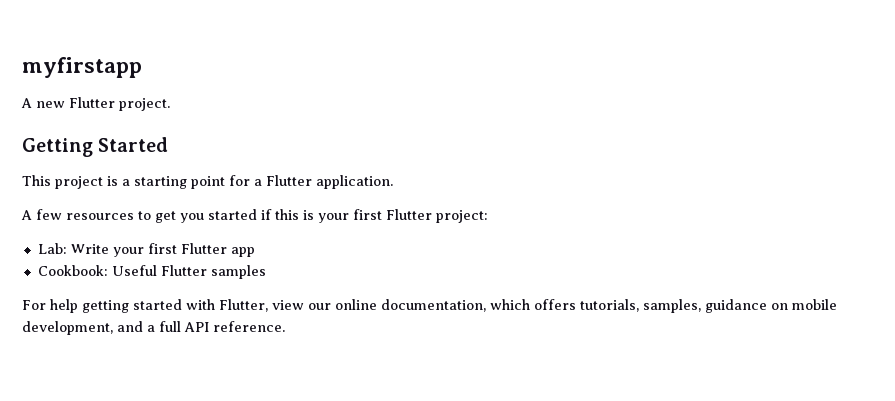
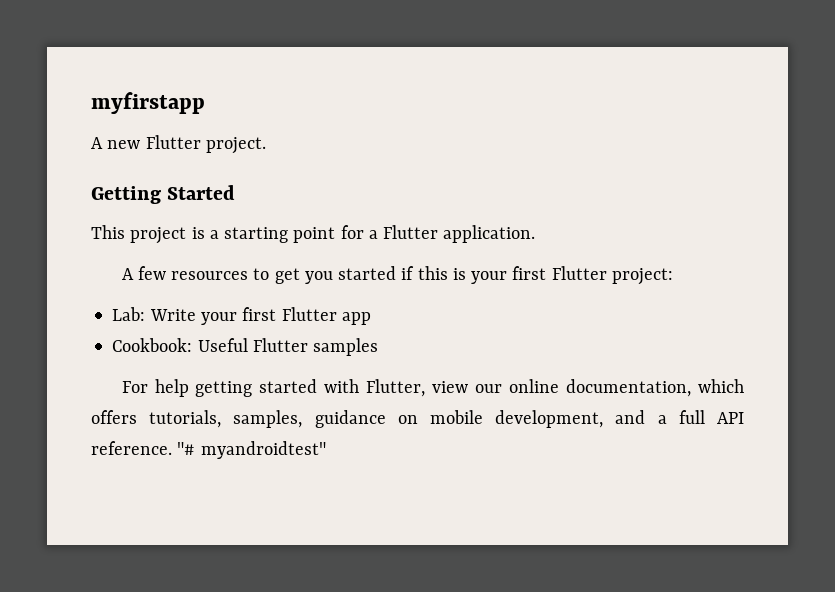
(285, 326) none -> [177,441,326,459] "# myandroidtest"

